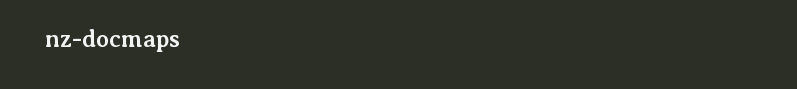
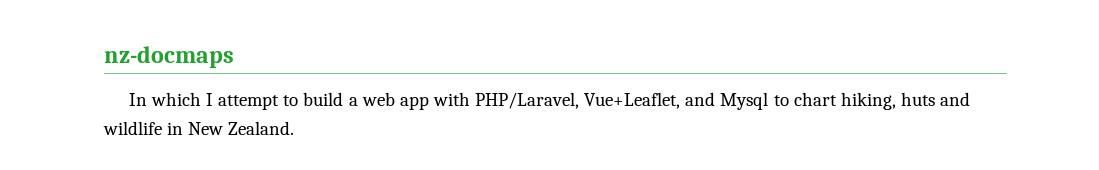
(180, 40) none -> [128,92,971,110] [103,121,295,135] // In which I attempt to build a web app with PHP/Laravel, Vue+Leaflet, and Mysql to chart hiking, huts and wildlife in New Zealand.

